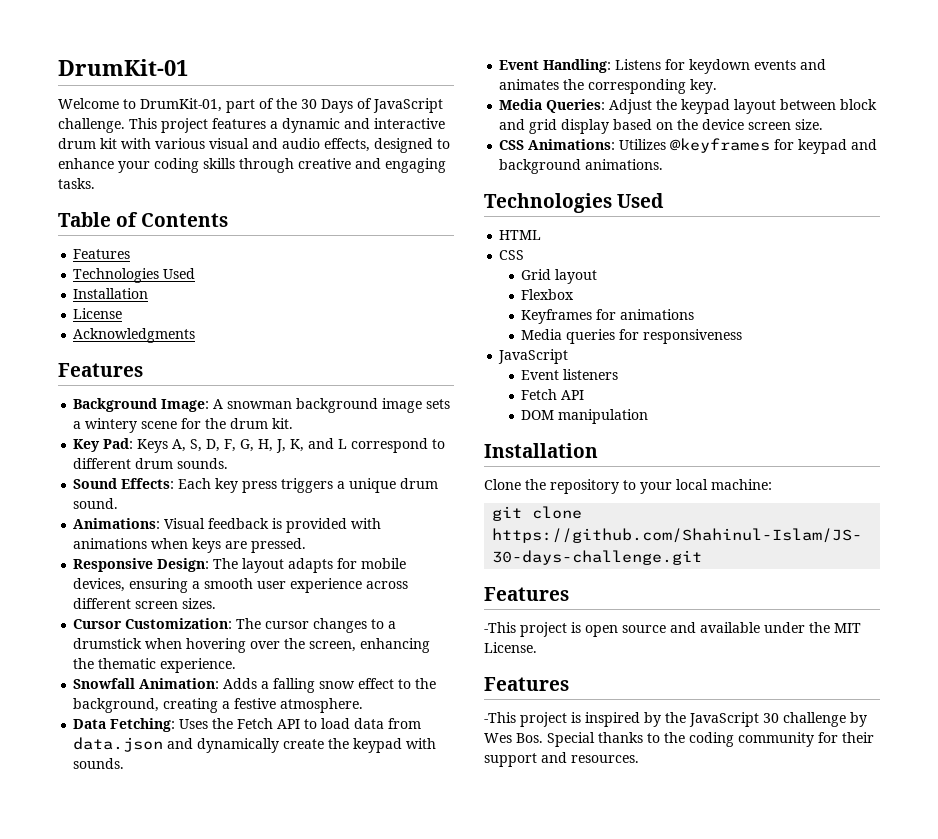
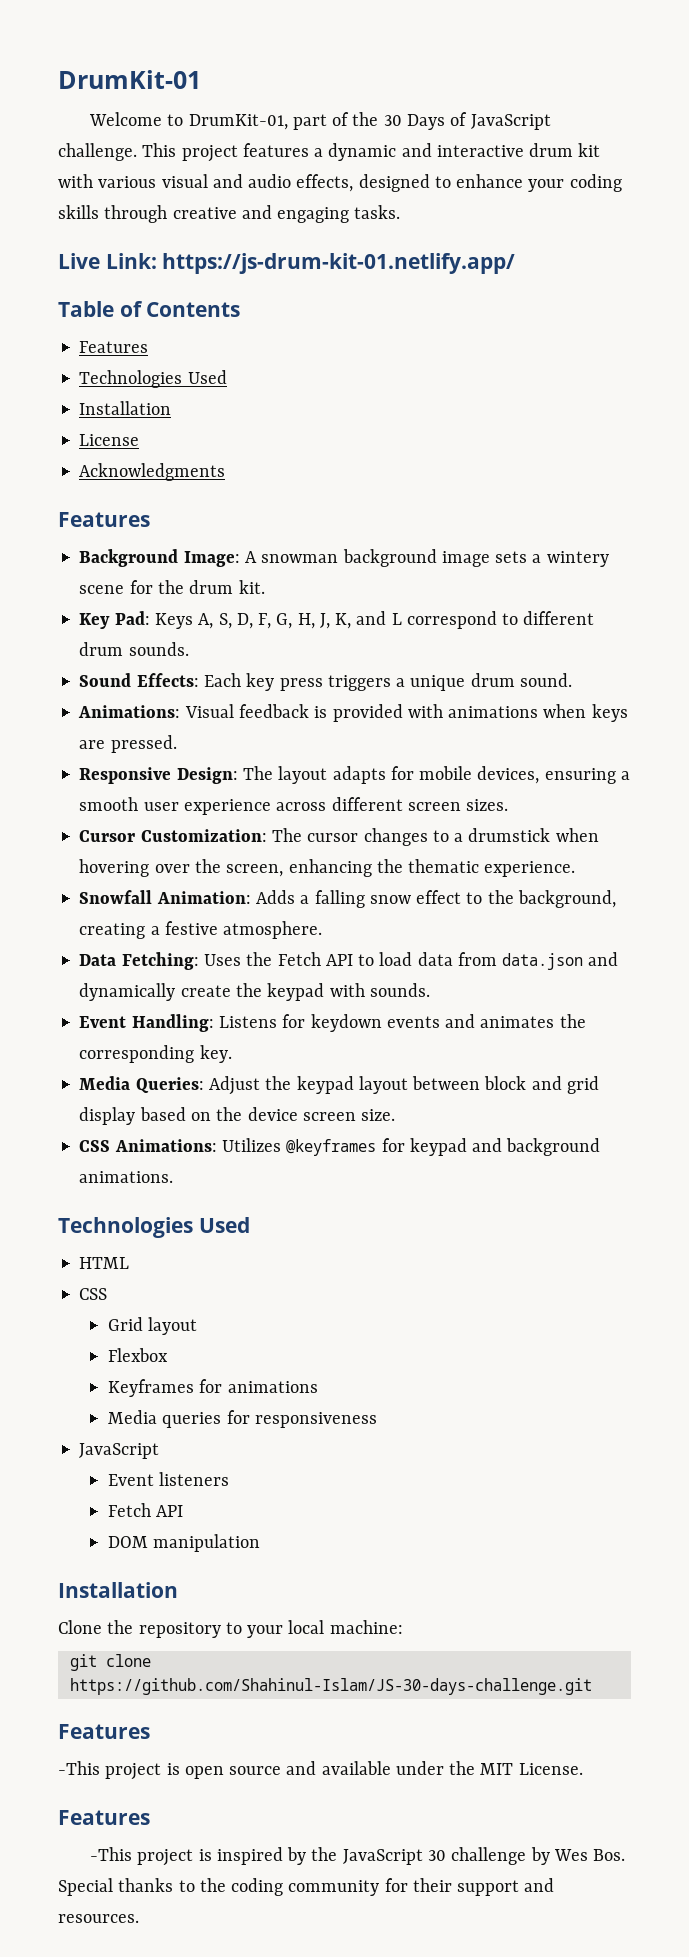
(95, 183) none -> [58,253,516,274] // Live Link: https://js-drum-kit-01.netlify.app/

